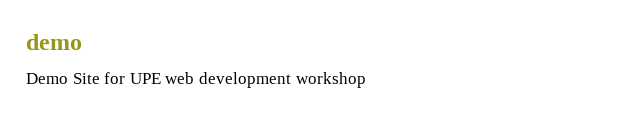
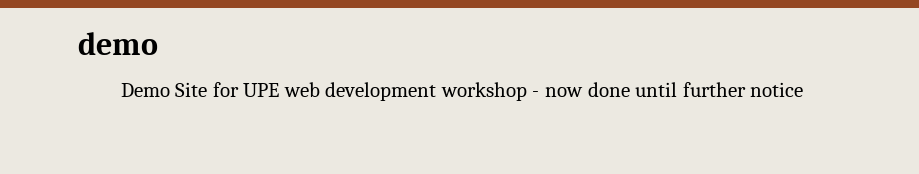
(366, 80) none -> [532,82,804,97] - now done until further notice

